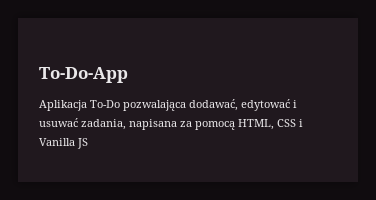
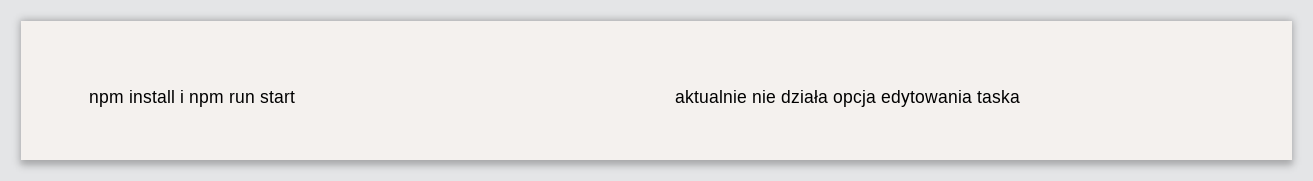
[39,67,128,83] [39,99,297,111] [39,118,303,130] [39,138,88,149] To-Do-App // Aplikacja To-Do pozwalająca dodawać, edytować i usuwać zadania, napisana za pomocą HTML, CSS i Vanilla JS -> [89,90,295,107] [675,90,1020,107] npm install i npm run start // aktualnie nie działa opcja edytowania taska

